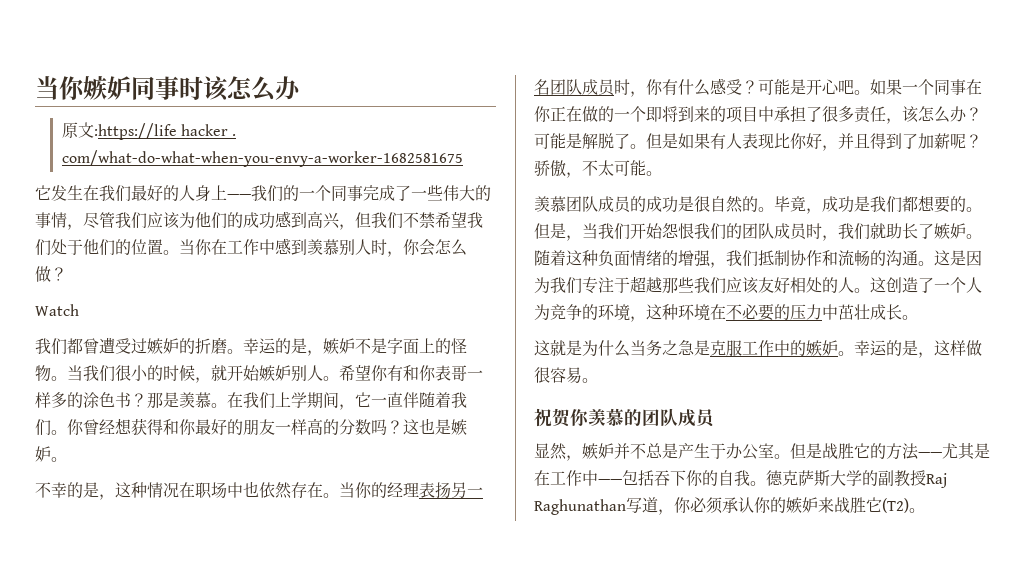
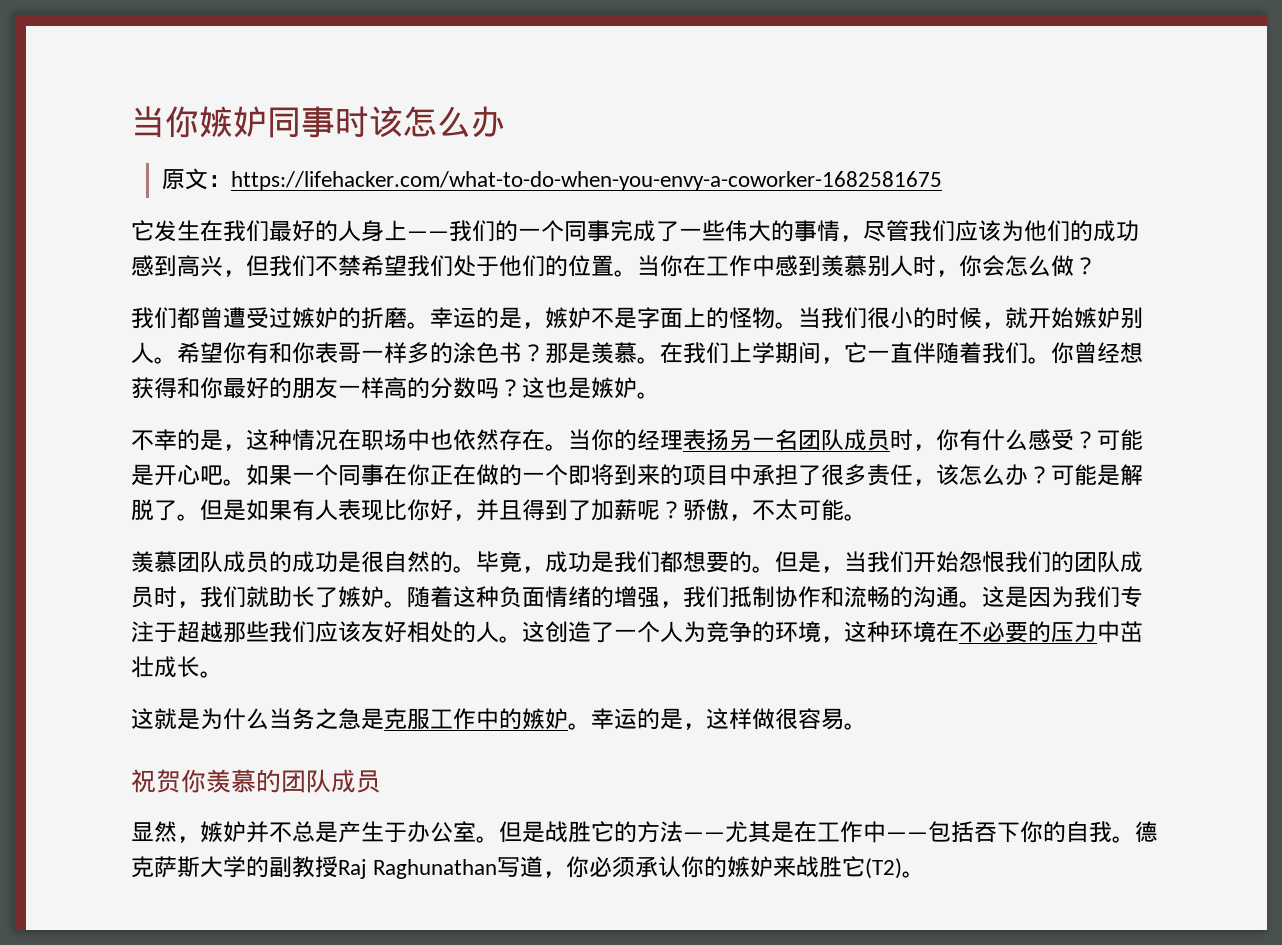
[93,123,237,140] [61,150,463,167] :https://life hacker . com/what-do-what-when-you-envy-a-worker-1682581675 -> [207,171,942,191] ：https://lifehacker.com/what-to-do-when-you-envy-a-coworker-1682581675
[35,304,79,316] // Watch -> (1097, 266) none

